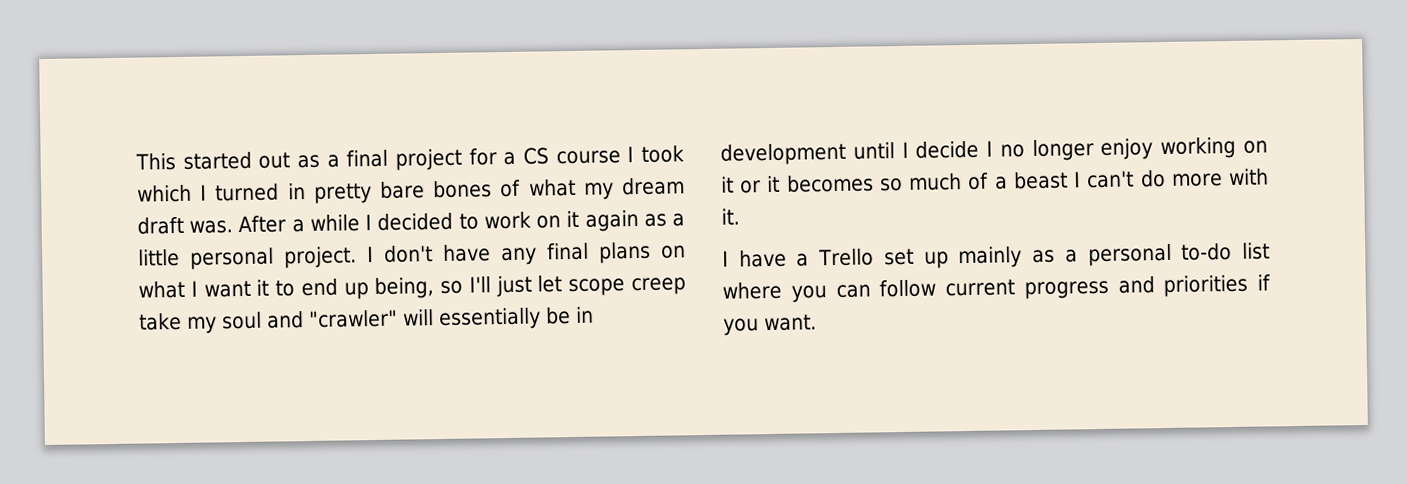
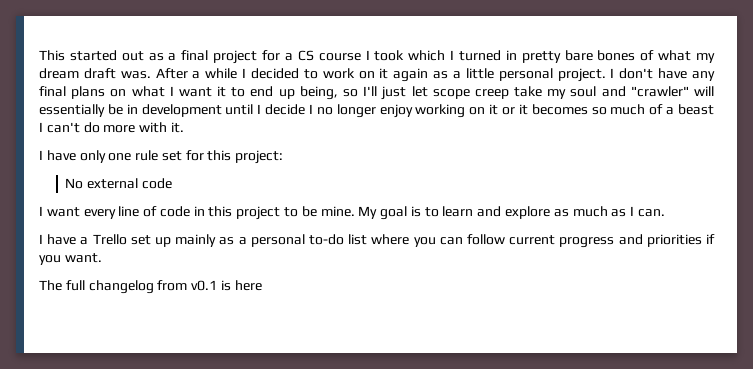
(740, 216) none -> [39,150,284,164] [65,178,173,189] [39,206,665,220] // I have only one rule set for this project: // No external code // I want every line of code in this project to be mine. My goal is to learn and explore as much as I can.
(817, 323) none -> [39,280,262,294] // The full changelog from v0.1 is here

